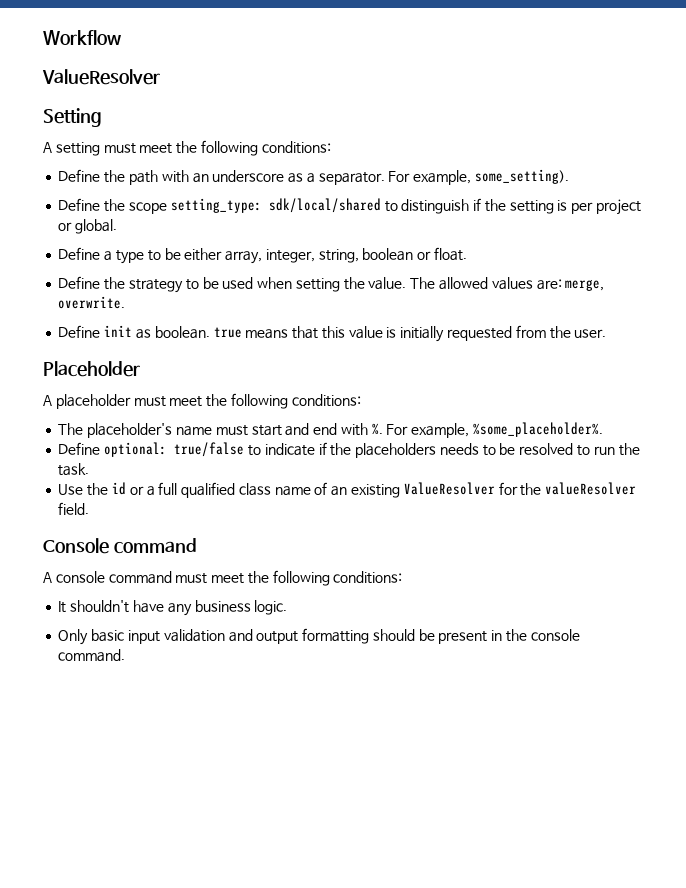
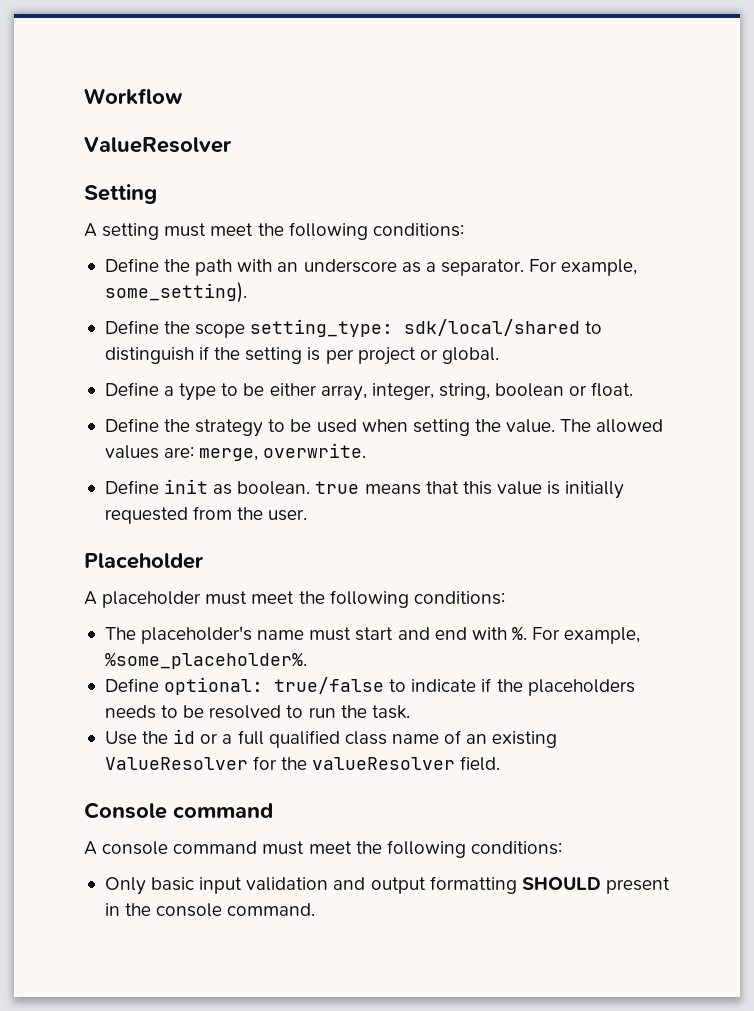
[58,600,288,616] // It shouldn't have any business logic. -> (562, 848) none
[372,629,435,641] should be -> [521,877,601,890] SHOULD

